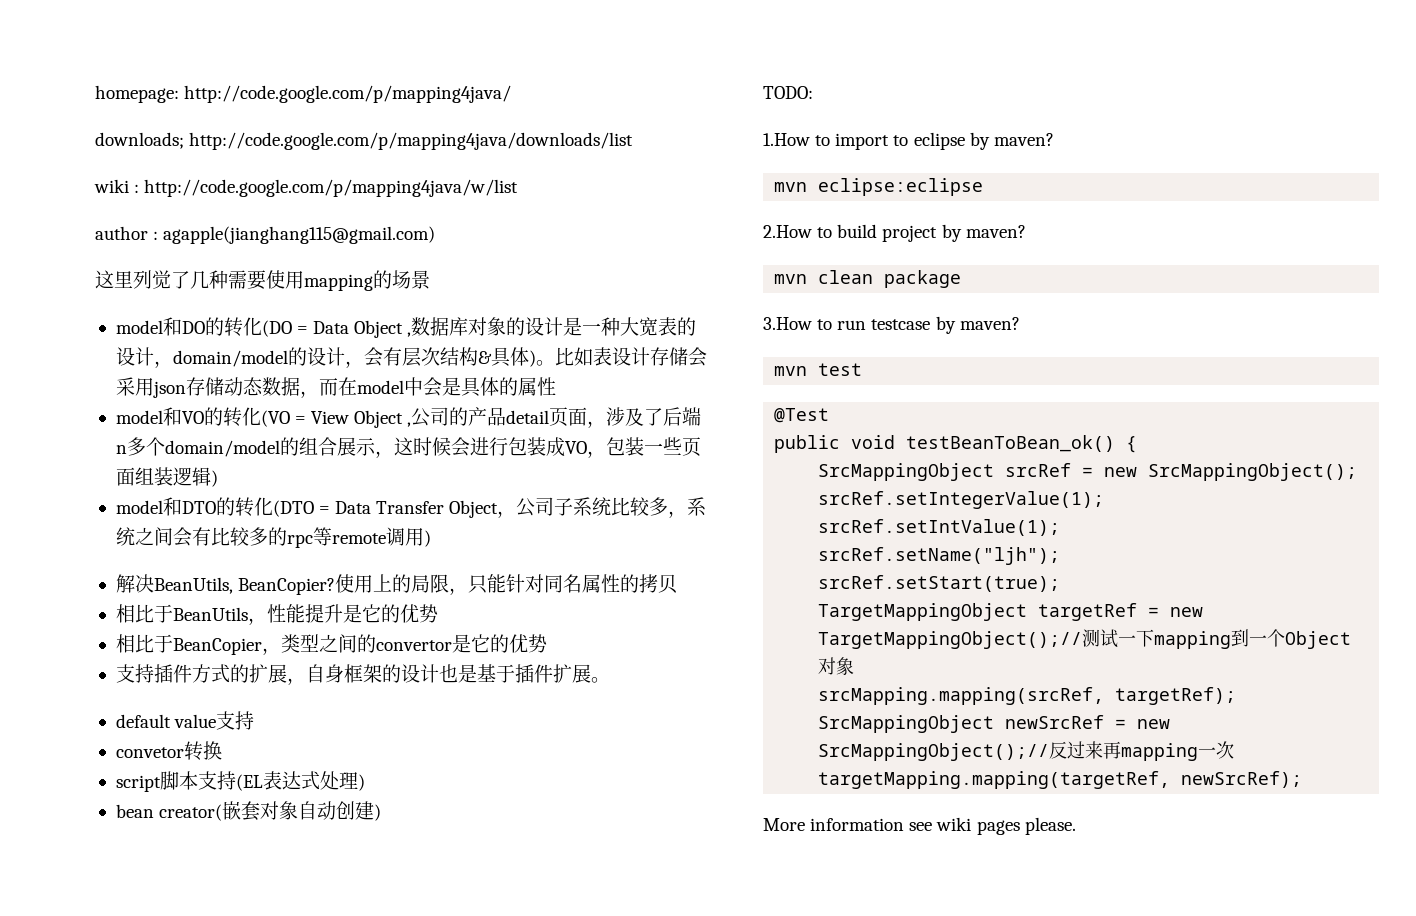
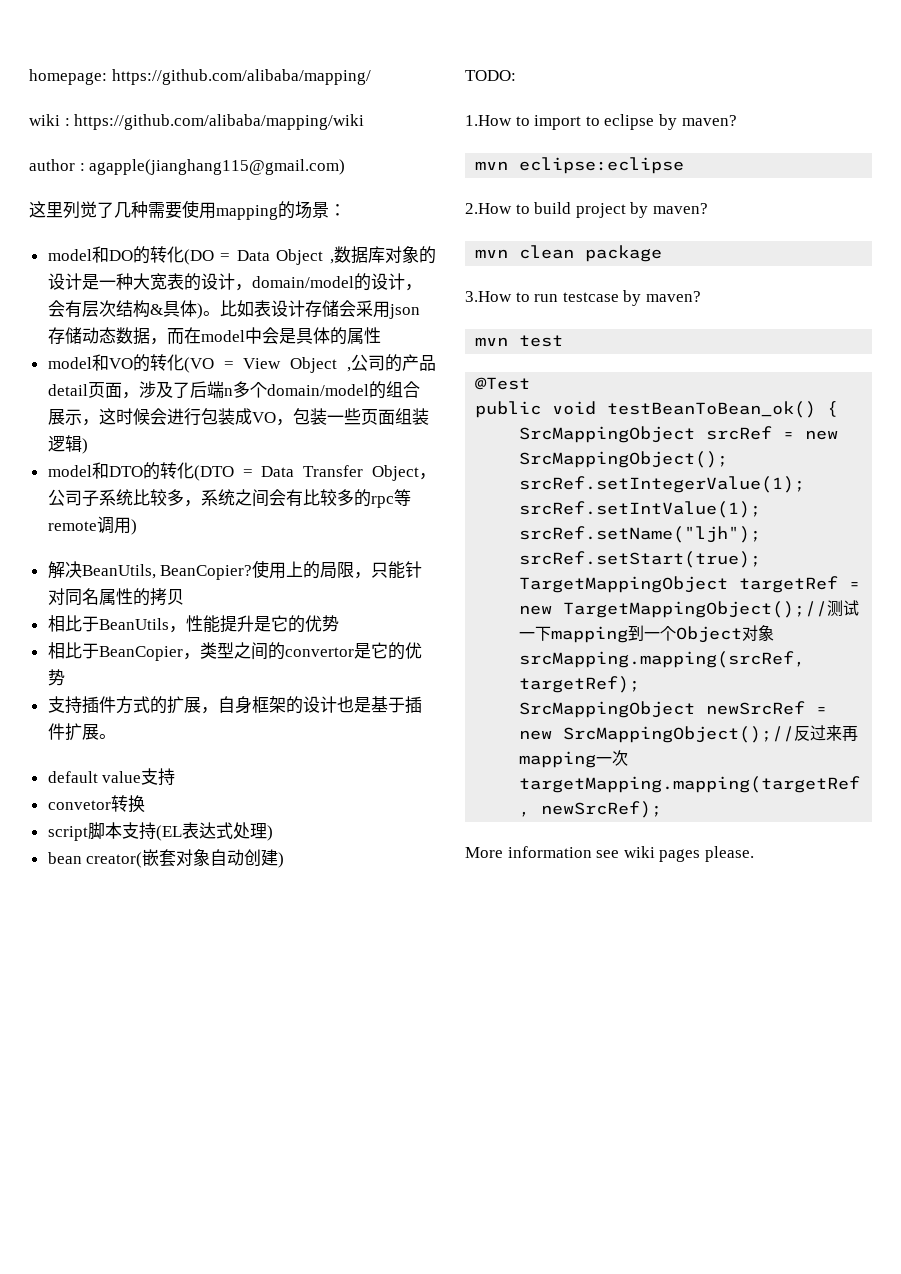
[184,85,512,103] [95,132,634,150] http://code.google.com/p/mapping4java/ // downloads; http://code.google.com/p/mapping4java/downloads/list -> [111,69,371,85] https://github.com/alibaba/mapping/
[144,179,519,197] http://code.google.com/p/mapping4java/w/list -> [74,114,365,130] https://github.com/alibaba/mapping/wiki
(430, 279) none -> [329,204,346,216] ：

